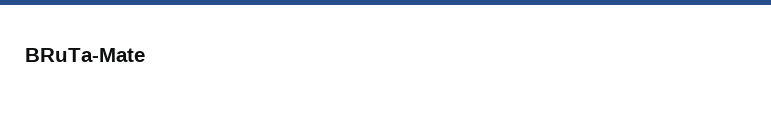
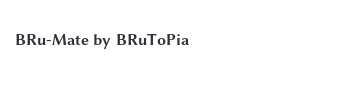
[25,48,145,62] BRuTa-Mate -> [15,33,190,49] BRu-Mate by BRuToPia

